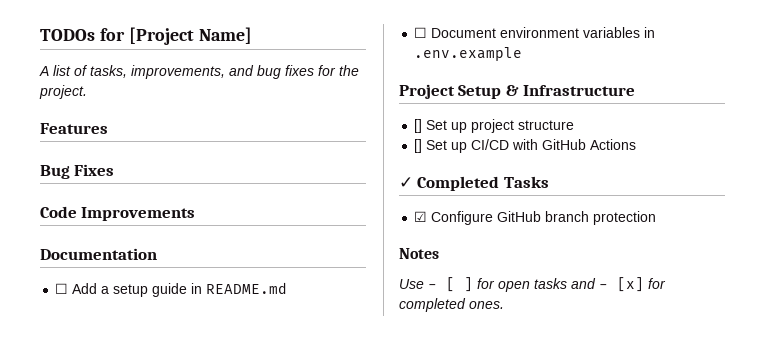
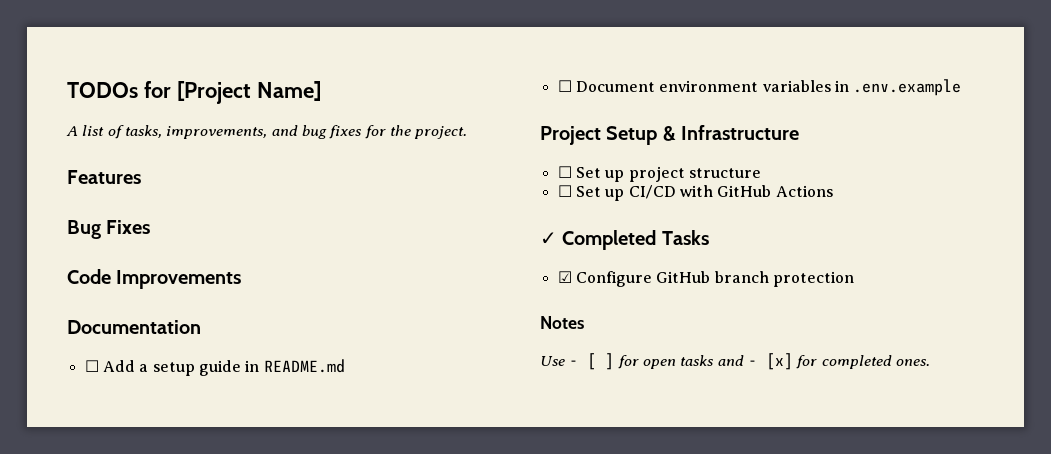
[414,119,423,133] [] -> [557,166,572,178] ☐
[414,139,423,153] [] -> [557,185,572,197] ☐

